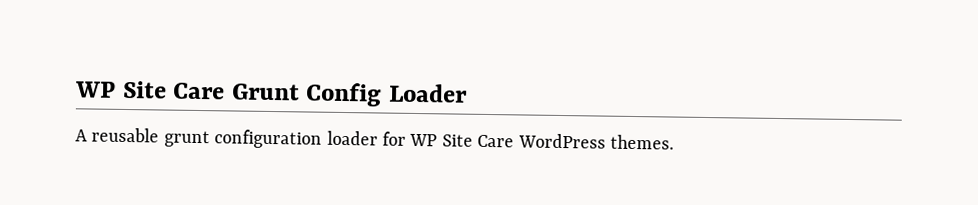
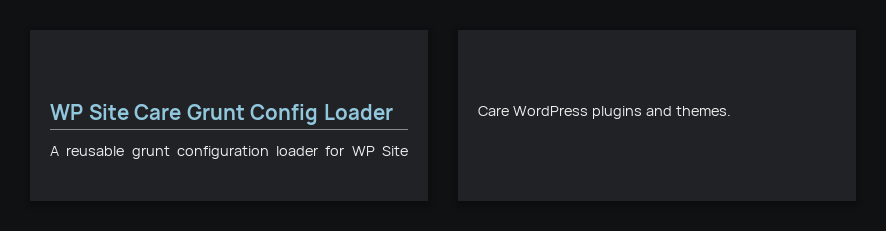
(606, 141) none -> [591,106,672,119] plugins and

